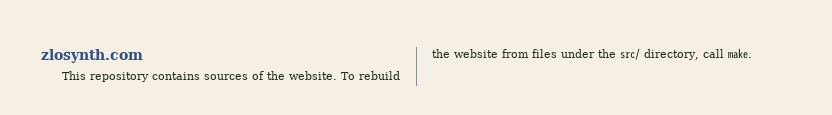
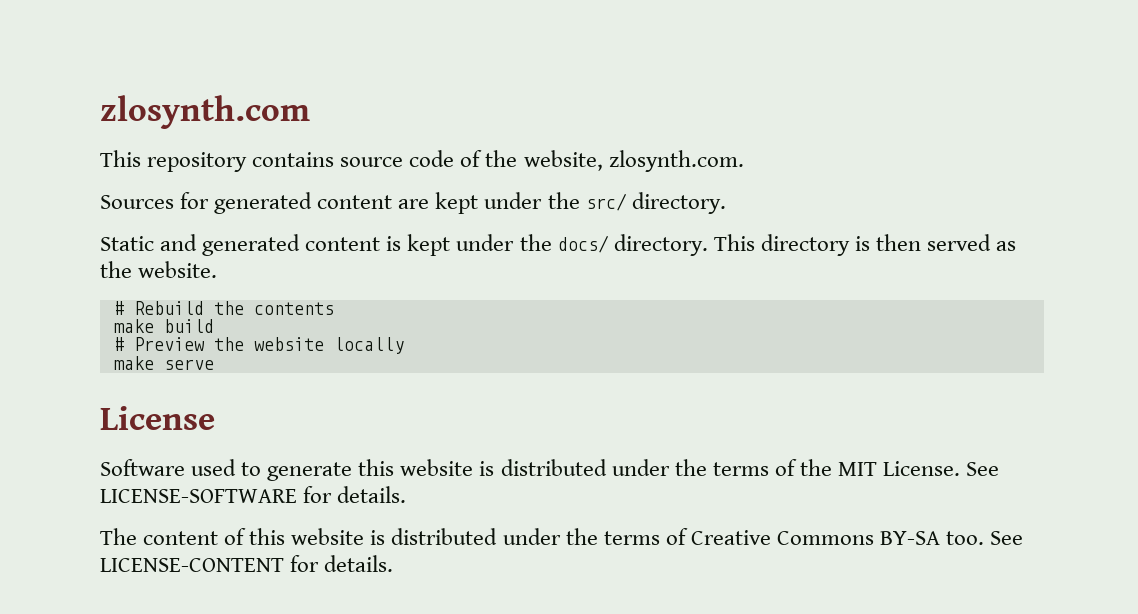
[203,71,400,80] [432,48,752,60] sources of the website. To rebuild the website from files under the src/ directory, call make. -> [340,150,744,172] [100,192,726,214] [100,234,1017,256] [100,261,218,278] [113,301,334,315] [113,319,214,333] [113,337,404,354] [113,356,214,370] [100,406,215,430] [100,459,1000,481] [100,486,407,503] [100,528,1024,545] [100,555,394,572] source code of the website, zlosynth.com. // Sources for generated content are kept under the src/ directory. // Static and generated content is kept under the docs/ directory. This directory is then served as the website. // # Rebuild the contents // make build // # Preview the website locally // make serve // License // Software used to generate this website is distributed under the terms of the MIT License. See LICENSE-SOFTWARE for details. // The content of this website is distributed under the terms of Creative Commons BY-SA too. See LICENSE-CONTENT for details.

